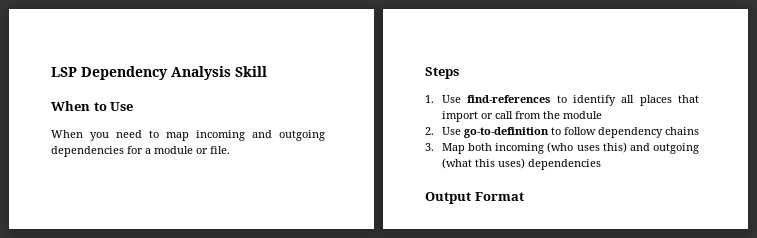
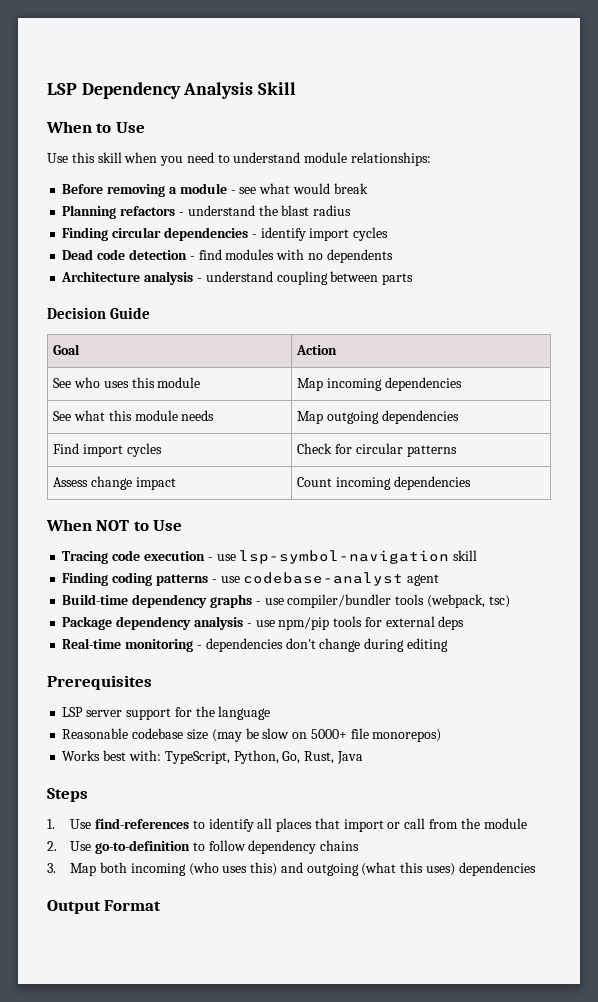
[51,130,325,141] [51,146,230,157] When you need to map incoming and outgoing dependencies for a module or file. -> [47,152,432,166] [62,183,368,197] [62,205,352,219] [62,227,389,241] [62,249,393,263] [61,271,414,285] [47,307,151,319] [53,344,81,355] [296,345,338,355] [53,377,201,388] [297,377,462,391] [53,410,215,421] [297,410,459,424] [53,443,162,457] [297,443,457,457] [53,476,176,490] [297,476,471,490] [46,519,183,531] [62,550,478,564] [62,572,440,586] [62,594,510,608] [62,616,465,630] [62,638,448,652] [47,675,152,690] [62,706,271,720] [62,728,442,742] [62,750,363,764] Use this skill when you need to understand module relationships: // Before removing a module - see what would break // Planning refactors - understand the blast radius // Finding circular dependencies - identify import cycles // Dead code detection - find modules with no dependents // Architecture analysis - understand coupling between parts // Decision Guide // Goal | Action // See who uses this module | Map incoming dependencies // See what this module needs | Map outgoing dependencies // Find import cycles | Check for circular patterns // Assess change impact | Count incoming dependencies // When NOT to Use // Tracing code execution - use lsp-symbol-navigation skill // Finding coding patterns - use codebase-analyst agent // Build-time dependency graphs - use compiler/bundler tools (webpack, tsc) // Package dependency analysis - use npm/pip tools for external deps // Real-time monitoring - dependencies don't change during editing // Prerequisites // LSP server support for the language // Reasonable codebase size (may be slow on 5000+ file monorepos) // Works best with: TypeScript, Python, Go, Rust, Java

